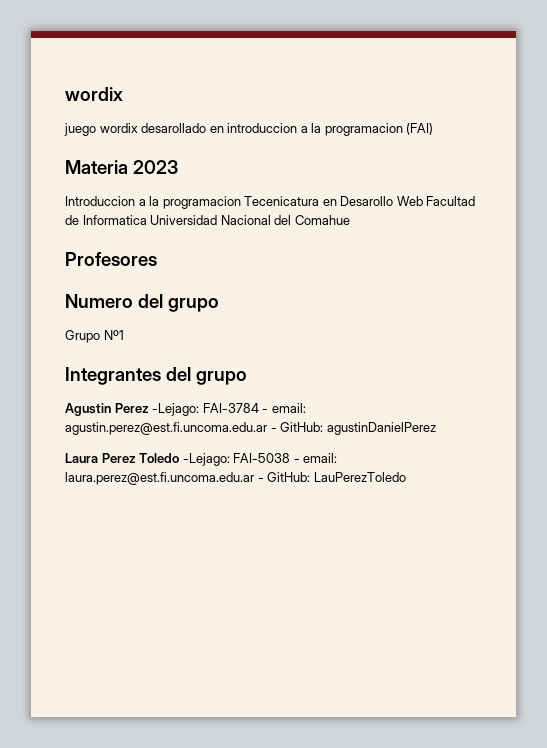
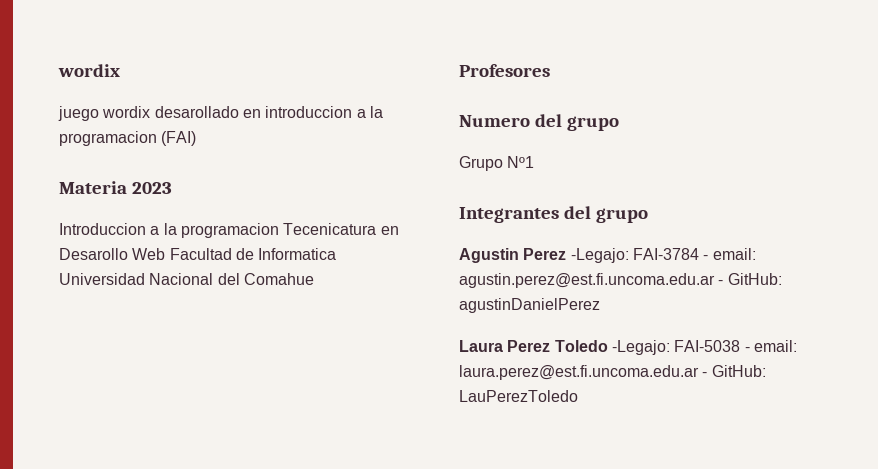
[152,403,200,416] -Lejago: -> [570,248,629,263] -Legajo:
[182,453,230,466] -Lejago: -> [611,340,670,355] -Legajo:

